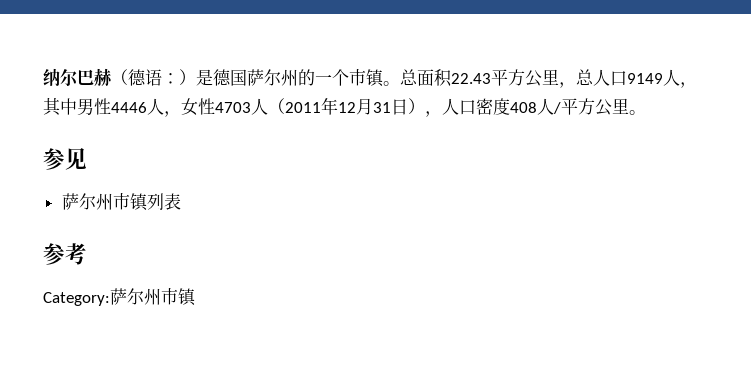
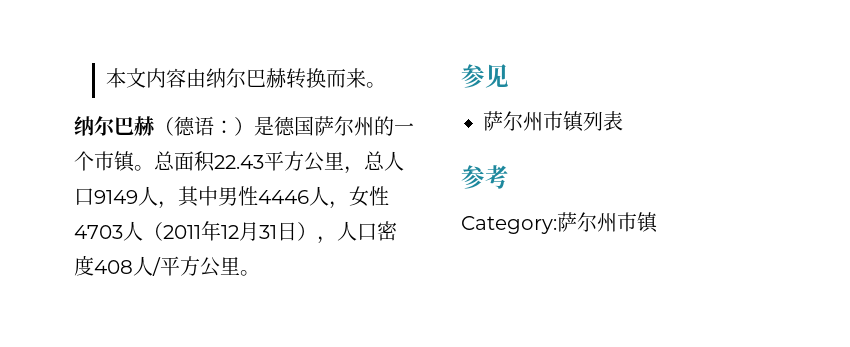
(43, 77) none -> [106,68,387,89] 本文内容由纳尔巴赫转换而来。 //

